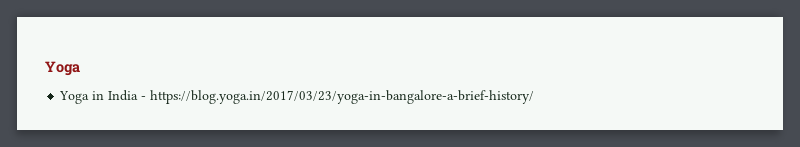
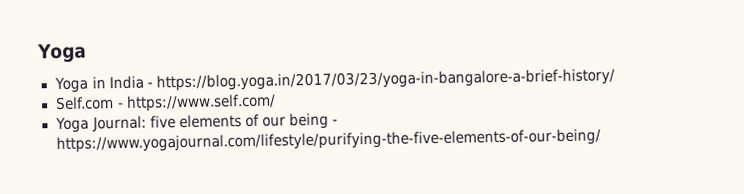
(535, 97) none -> [54,93,276,112] [54,112,338,134] [55,128,602,154] // Self.com - https://www.self.com/ // Yoga Journal: five elements of our being - https://www.yogajournal.com/lifestyle/purifying-the-five-elements-of-our-being/

